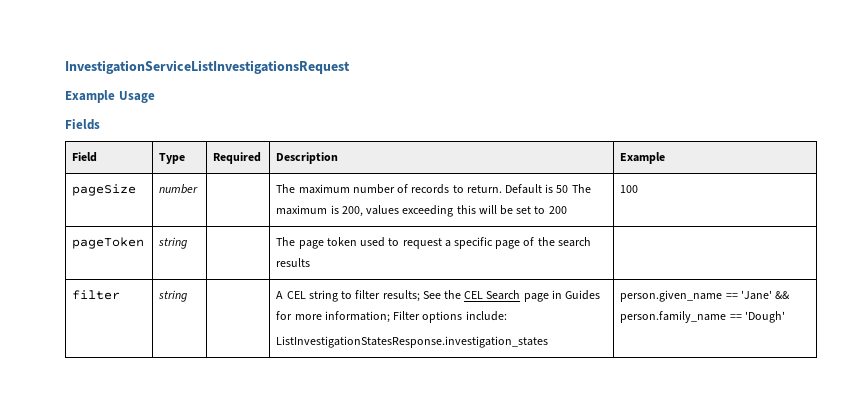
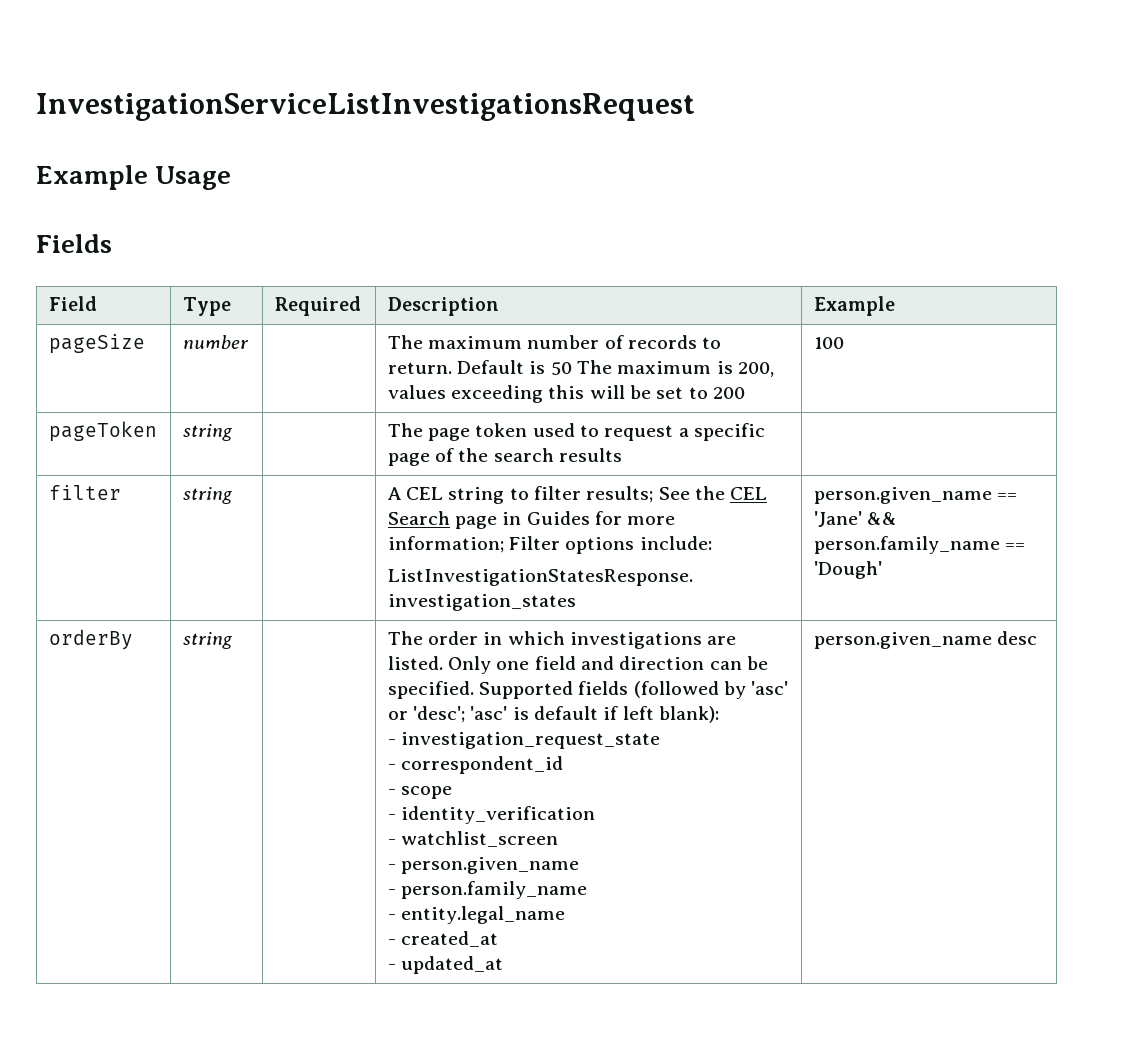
(785, 317) none -> [48,629,133,650] [182,632,232,649] [387,631,737,649] [387,656,768,674] [387,681,789,699] [387,706,719,723] [387,732,661,749] [387,756,564,774] [387,786,453,799] [387,806,596,824] [387,831,559,847] [387,857,580,874] [387,881,588,899] [387,906,566,924] [387,931,499,947] [387,956,504,974] [813,631,1038,649] // orderBy | string | | The order in which investigations are listed. Only one field and direction can be specified. Supported fields (followed by 'asc' or 'desc'; 'asc' is default if left blank): // - investigation_request_state // - correspondent_id // - scope // - identity_verification // - watchlist_screen // - person.given_name // - person.family_name // - entity.legal_name // - created_at // - updated_at | person.given_name desc

